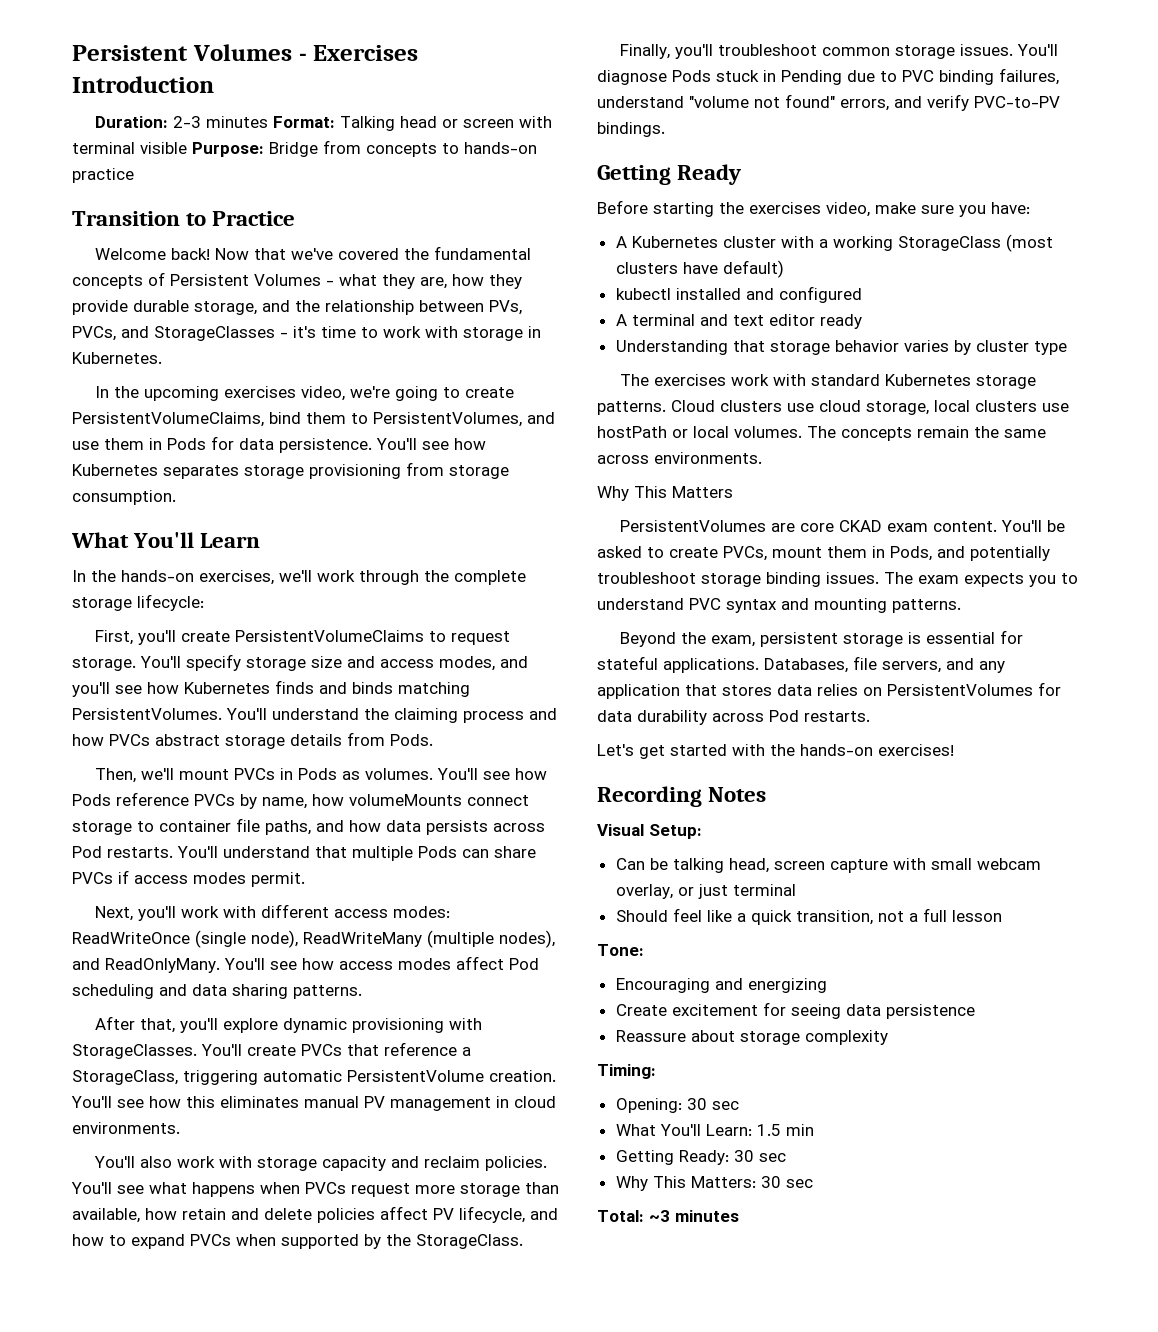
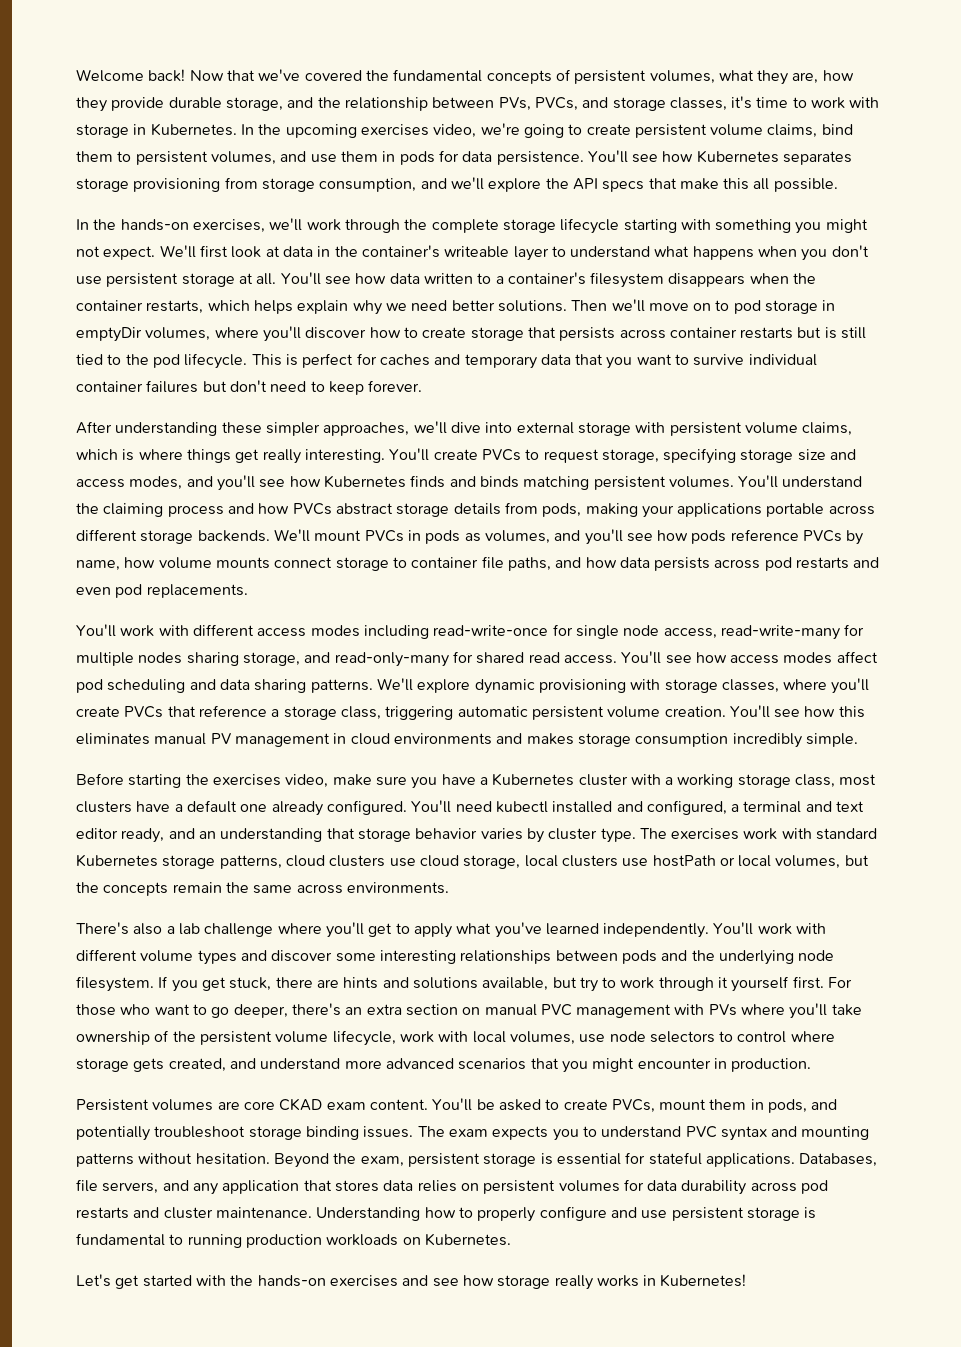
[72,44,419,61] [72,76,214,93] [94,116,552,131] [72,140,537,157] [72,168,134,183] [72,211,296,226] Persistent Volumes - Exercises Introduction // Duration: 2-3 minutes Format: Talking head or screen with terminal visible Purpose: Bridge from concepts to hands-on practice // Transition to Practice // -> (76, 75) none
[170,274,334,286] Persistent Volumes - -> [574,70,715,84] persistent volumes,
[154,326,288,341] StorageClasses - -> [612,97,727,111] storage classes,
(162, 358) // -> (237, 129) none
[72,412,264,427] PersistentVolumeClaims, -> [634,124,818,138] persistent volume claims,
[373,412,522,427] PersistentVolumes, -> [135,151,276,165] persistent volumes,
[167,438,206,450] Pods -> [399,151,435,165] pods
[72,490,176,505] [71,532,261,548] consumption. // What You'll Learn -> [319,177,838,192] consumption, and we'll explore the API specs that make this all possible.
[137,594,204,611] [94,630,510,645] [72,654,241,671] lifecycle: // First, you'll create PersistentVolumeClaims to request storage. You'll specify -> [560,218,868,234] [76,245,869,261] [76,272,817,288] [76,299,836,315] [76,326,867,342] [76,353,817,369] [76,380,423,395] [76,421,853,436] [76,448,737,464] lifecycle starting with something you might not expect. We'll first look at data in the container's writeable layer to understand what happens when you don't use persistent storage at all. You'll see how data written to a container's filesystem disappears when the container restarts, which helps explain why we need better solutions. Then we'll move on to pod storage in emptyDir volumes, where you'll discover how to create storage that persists across container restarts but is still tied to the pod lifecycle. This is perfect for caches and temporary data that you want to survive individual container failures but don't need to keep forever. // After understanding these simpler approaches, we'll dive into external storage with persistent volume claims, which is where things get really interesting. You'll create PVCs to request storage, specifying
[72,708,222,720] PersistentVolumes. -> [593,476,734,490] persistent volumes.
[390,734,433,746] [94,768,547,783] [72,794,111,806] Pods. // Then, we'll mount PVCs in Pods as volumes. You'll see how Pods -> [542,503,875,518] [76,529,727,545] pods, making your applications portable across different storage backends. We'll mount PVCs in pods as volumes, and you'll see how pods
[349,794,462,806] volumeMounts -> [158,557,270,569] volume mounts
[72,846,536,861] [72,870,305,887] [94,904,450,921] [72,930,555,948] [72,958,220,973] Pod restarts. You'll understand that multiple Pods can share PVCs if access modes permit. // Next, you'll work with different access modes: ReadWriteOnce (single node), ReadWriteMany (multiple nodes), and ReadOnlyMany. -> [764,557,880,571] [76,584,248,598] [76,624,865,640] [76,651,617,667] pod restarts and even pod replacements. // You'll work with different access modes including read-write-once for single node access, read-write-many for multiple nodes sharing storage, and read-only-many for shared read access.
[509,958,539,970] Pod -> [76,679,103,693] pod
[94,1016,218,1033] // After that, you'll -> [376,678,413,691] We'll
[72,1044,242,1059] StorageClasses. You'll -> [664,678,870,694] storage classes, where you'll
[72,1070,484,1085] StorageClass, triggering automatic PersistentVolume -> [283,706,661,720] storage class, triggering automatic persistent volume
[72,1122,180,1134] [93,1156,547,1171] [71,1182,559,1197] [72,1206,558,1223] [72,1234,523,1249] [619,44,1058,59] [597,68,1059,85] [597,94,1060,111] [597,122,665,137] [597,164,742,185] environments. // You'll also work with storage capacity and reclaim policies. You'll see what happens when PVCs request more storage than available, how retain and delete policies affect PV lifecycle, and how to expand PVCs when supported by the StorageClass. // Finally, you'll troubleshoot common storage issues. You'll diagnose Pods stuck in Pending due to PVC binding failures, understand "volume not found" errors, and verify PVC-to-PV bindings. // Getting Ready -> [393,733,858,748] environments and makes storage consumption incredibly simple.
[991,202,1030,214] [615,236,627,248] have: // A -> [441,774,488,785] have a
[897,234,1053,252] [615,260,784,278] StorageClass (most clusters have default) // -> [737,774,877,788] [76,800,492,816] storage class, most clusters have a default one already configured. You'll need
[778,286,862,303] [615,314,627,326] configured // A -> [646,800,740,815] configured, a
[819,314,862,329] [615,340,728,355] ready // Understanding -> [121,828,323,843] ready, and an understanding
[1033,341,1067,355] type // -> [600,828,636,843] type.
[597,400,715,415] patterns. Cloud -> [219,855,325,869] patterns, cloud
[734,426,836,438] volumes. The -> [775,855,869,869] [76,882,99,893] volumes, but the
[597,486,733,501] [619,520,766,532] Why This Matters // PersistentVolumes -> [76,922,827,938] [76,949,835,965] [76,976,853,992] [76,1003,862,1019] [76,1030,835,1046] [76,1058,812,1073] [76,1099,214,1111] There's also a lab challenge where you'll get to apply what you've learned independently. You'll work with different volume types and discover some interesting relationships between pods and the underlying node filesystem. If you get stuck, there are hints and solutions available, but try to work through it yourself first. For those who want to go deeper, there's an extra section on manual PVC management with PVs where you'll take ownership of the persistent volume lifecycle, work with local volumes, use node selectors to control where storage gets created, and understand more advanced scenarios that you might encounter in production. // Persistent volumes
[890,546,932,561] Pods, -> [768,1099,808,1113] pods,
[892,599,961,613] patterns. // -> [76,1153,270,1167] patterns without hesitation.
[887,684,1033,696] PersistentVolumes -> [483,1180,620,1194] persistent volumes
[769,710,870,722] Pod restarts. -> [801,1180,829,1194] [76,1206,817,1222] [76,1233,511,1248] pod restarts and cluster maintenance. Understanding how to properly configure and use persistent storage is fundamental to running production workloads on Kubernetes.
[878,744,954,756] [597,786,767,807] [597,824,702,839] [615,858,1041,873] [615,884,796,899] [615,908,1002,925] [597,944,644,956] [615,978,827,993] [615,1002,975,1019] [615,1030,888,1045] [597,1064,656,1079] [615,1098,739,1113] [615,1124,814,1136] [615,1150,786,1165] [615,1176,813,1191] [597,1210,739,1222] exercises! // Recording Notes // Visual Setup: // Can be talking head, screen capture with small webcam overlay, or just terminal // Should feel like a quick transition, not a full lesson // Tone: // Encouraging and energizing // Create excitement for seeing data persistence // Reassure about storage complexity // Timing: // Opening: 30 sec // What You'll Learn: 1.5 min // Getting Ready: 30 sec // Why This Matters: 30 sec // Total: ~3 minutes -> [329,1274,747,1290] exercises and see how storage really works in Kubernetes!

